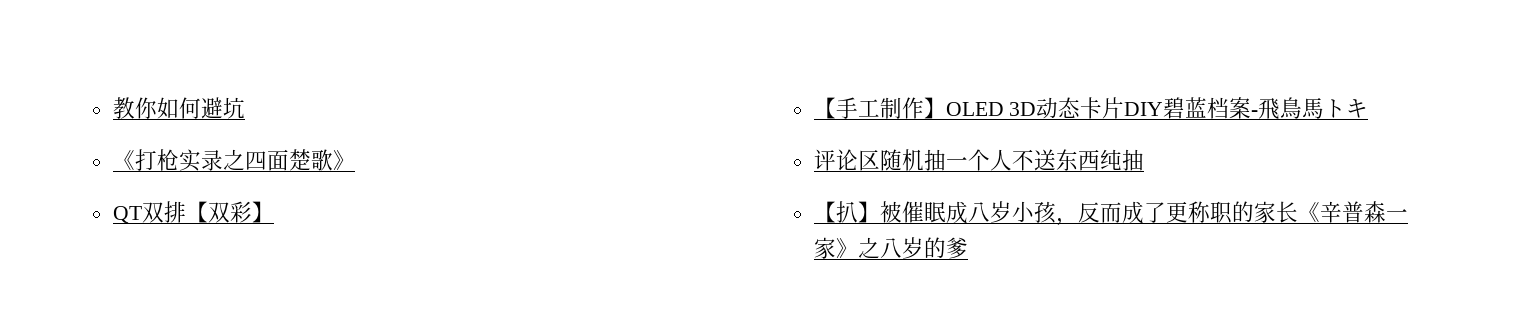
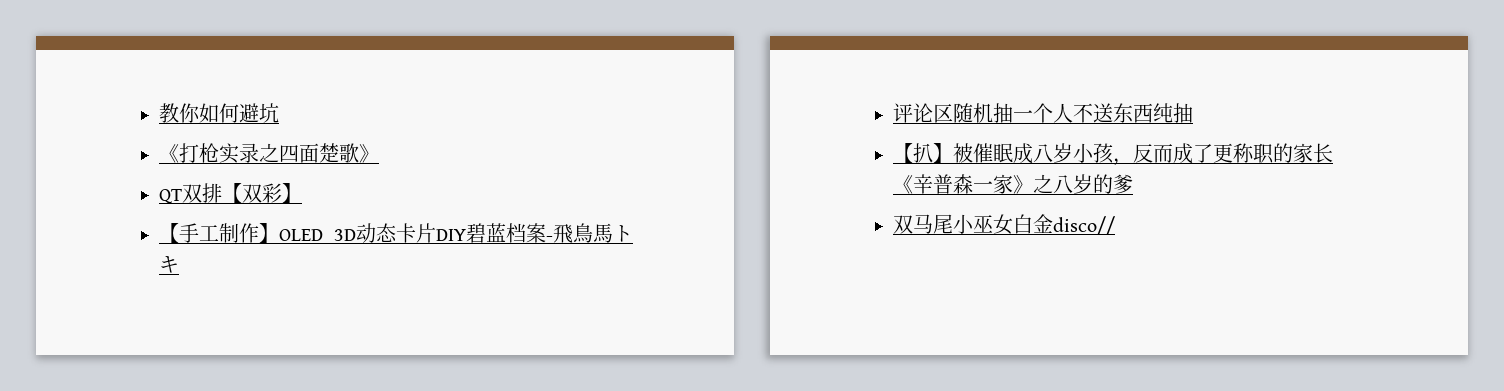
(968, 248) none -> [893,214,1115,235] // 双马尾小巫女白金disco//

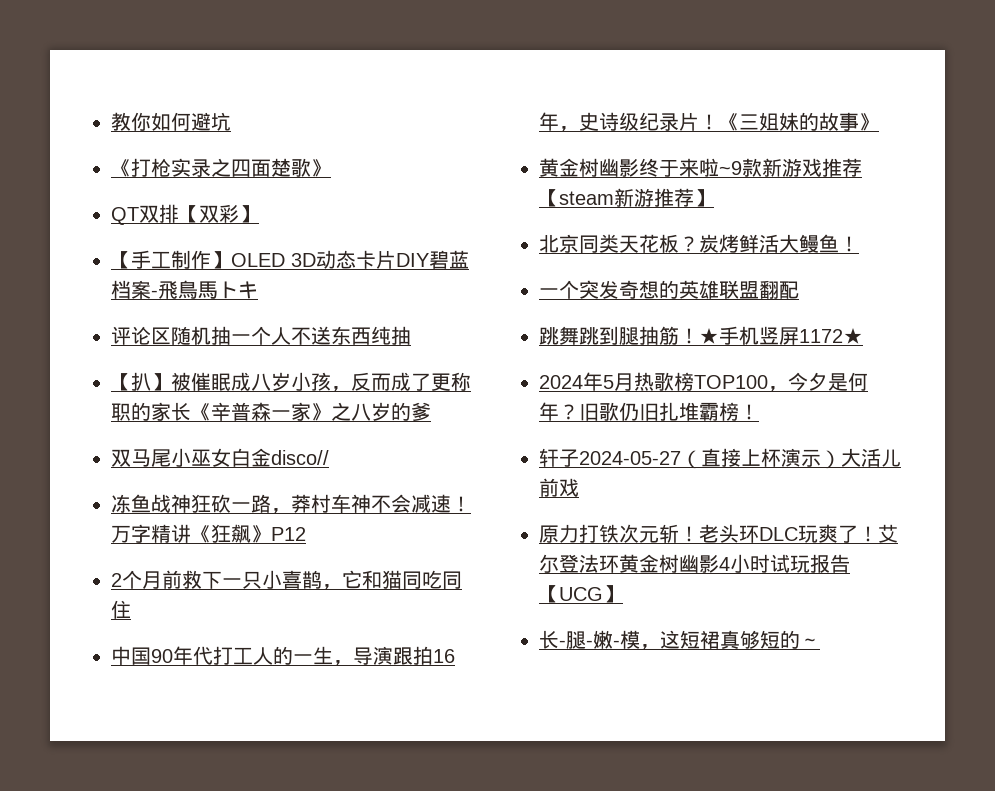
(1115, 225) none -> [111,494,471,514] [111,524,306,543] [111,570,462,590] [111,600,131,619] [111,646,455,666] [539,112,879,132] [539,158,862,177] [539,188,714,207] [539,234,859,253] [539,280,799,299] [539,326,863,345] [539,372,868,392] [539,402,759,421] [539,448,901,469] [539,478,579,497] [539,524,898,543] [539,554,850,573] [539,585,623,603] [539,630,820,650] // 冻鱼战神狂砍一路，莽村车神不会减速！万字精讲《狂飙》P12 // 2个月前救下一只小喜鹊，它和猫同吃同住 // 中国90年代打工人的一生，导演跟拍16年，史诗级纪录片！《三姐妹的故事》 // 黄金树幽影终于来啦~9款新游戏推荐【steam新游推荐】 // 北京同类天花板？炭烤鲜活大鳗鱼！ // 一个突发奇想的英雄联盟翻配 // 跳舞跳到腿抽筋！★手机竖屏1172★ // 2024年5月热歌榜TOP100，今夕是何年？旧歌仍旧扎堆霸榜！ // 轩子2024-05-27（直接上杯演示）大活儿前戏 // 原力打铁次元斩！老头环DLC玩爽了！艾尔登法环黄金树幽影4小时试玩报告【UCG】 // 长-腿-嫩-模，这短裙真够短的～

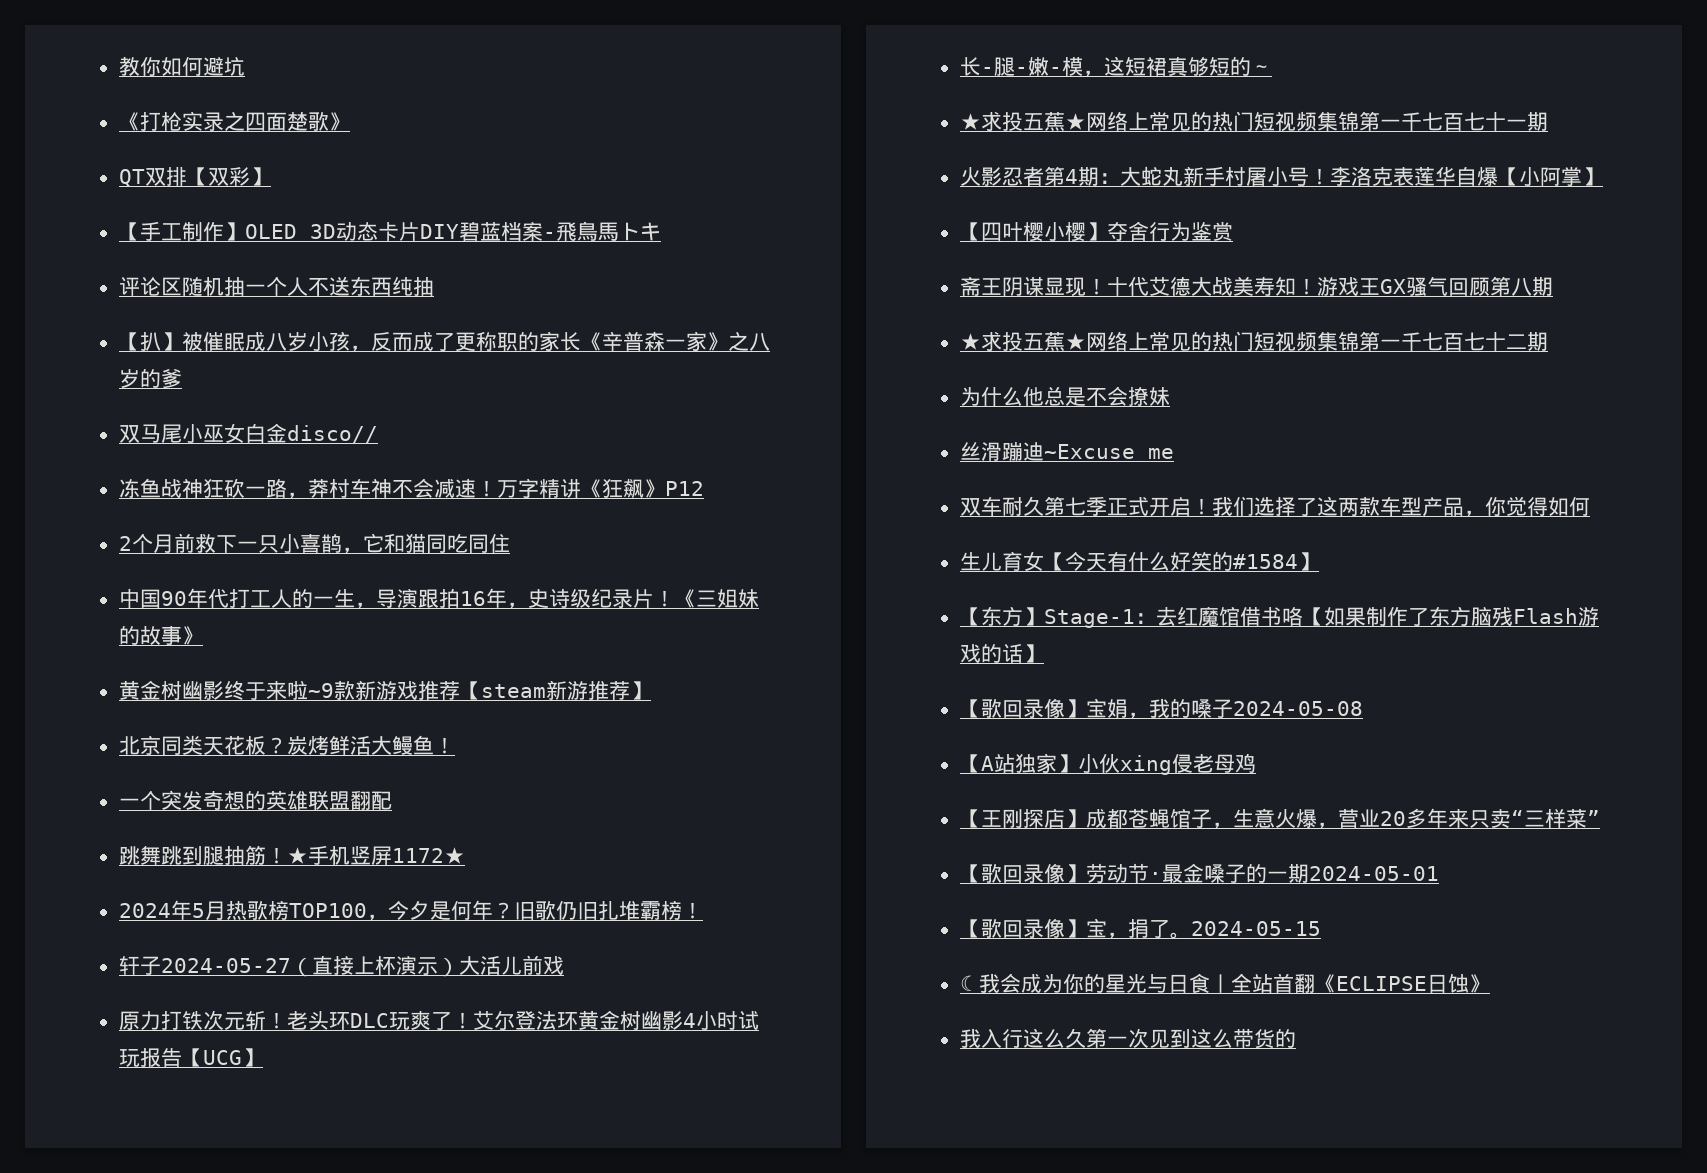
(820, 642) none -> [959,111,1548,132] [959,166,1603,186] [959,221,1233,242] [959,276,1553,297] [959,331,1548,352] [959,386,1170,407] [959,442,1174,461] [959,496,1590,517] [959,551,1319,572] [959,606,1599,628] [959,644,1044,663] [959,698,1363,719] [959,753,1256,775] [959,808,1600,829] [959,863,1439,883] [959,918,1321,939] [959,973,1490,994] [959,1028,1296,1049] // ★求投五蕉★网络上常见的热门短视频集锦第一千七百七十一期 // 火影忍者第4期：大蛇丸新手村屠小号！李洛克表莲华自爆【小阿掌】 // 【四叶樱小樱】夺舍行为鉴赏 // 斋王阴谋显现！十代艾德大战美寿知！游戏王GX骚气回顾第八期 // ★求投五蕉★网络上常见的热门短视频集锦第一千七百七十二期 // 为什么他总是不会撩妹 // 丝滑蹦迪~Excuse me // 双车耐久第七季正式开启！我们选择了这两款车型产品，你觉得如何 // 生儿育女【今天有什么好笑的#1584】 // 【东方】Stage-1：去红魔馆借书咯【如果制作了东方脑残Flash游戏的话】 // 【歌回录像】宝娟，我的嗓子2024-05-08 // 【A站独家】小伙xing侵老母鸡 // 【王刚探店】成都苍蝇馆子，生意火爆，营业20多年来只卖“三样菜” // 【歌回录像】劳动节·最金嗓子的一期2024-05-01 // 【歌回录像】宝，捐了。2024-05-15 // ☾我会成为你的星光与日食丨全站首翻《ECLIPSE日蚀》 // 我入行这么久第一次见到这么带货的

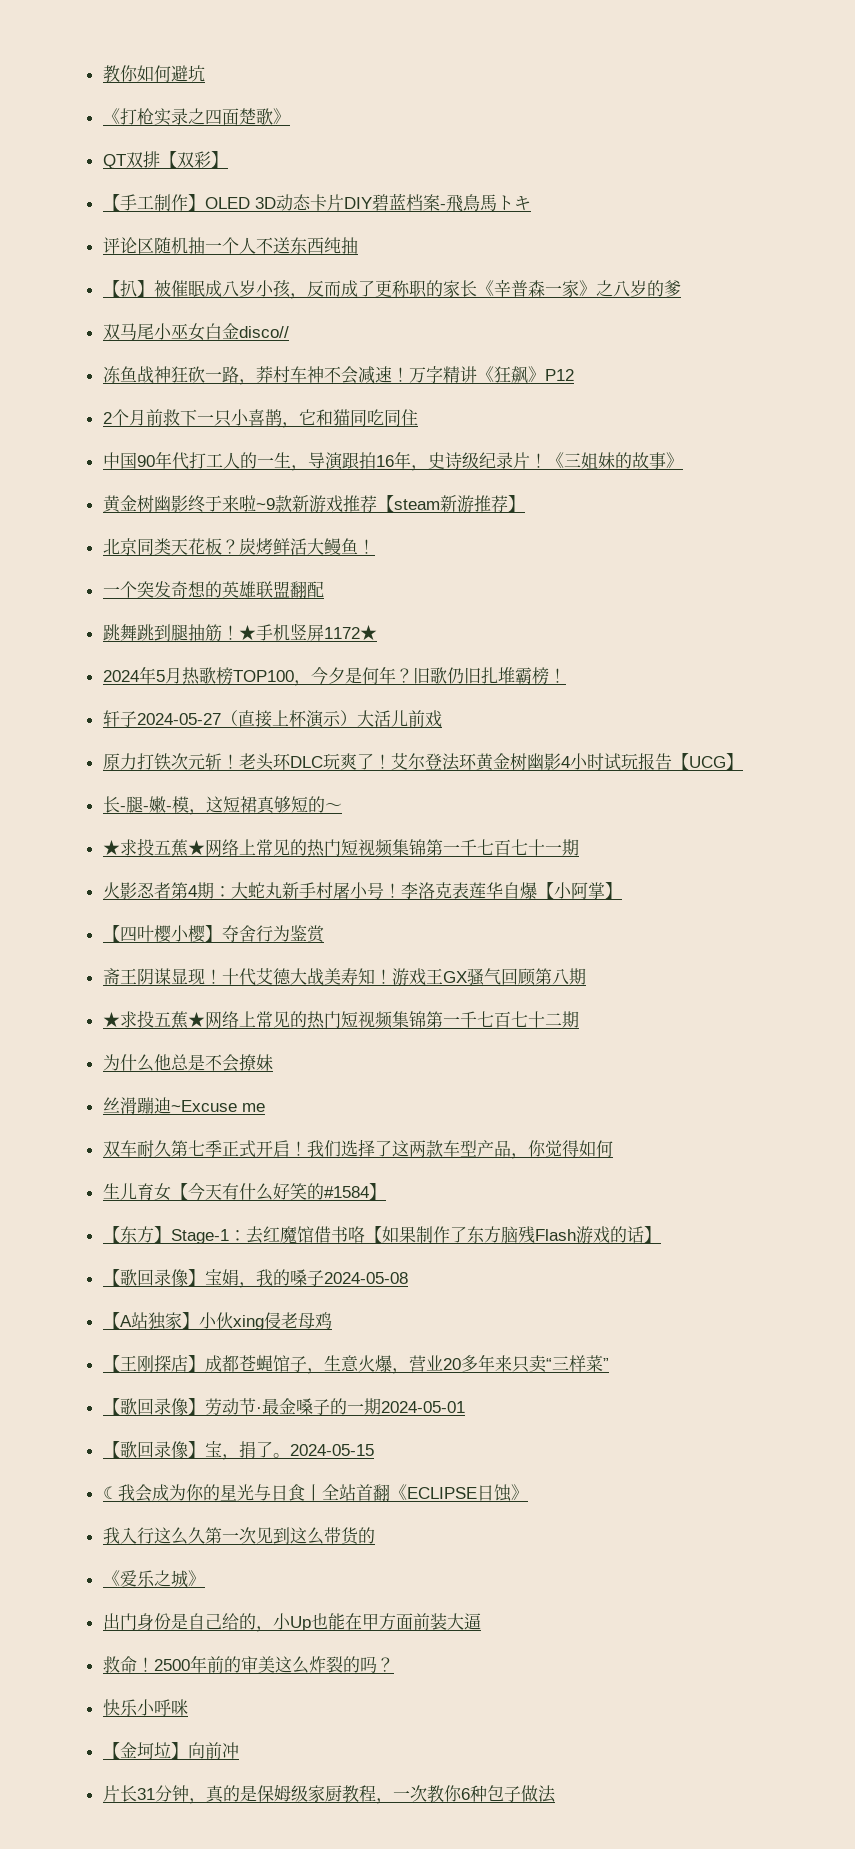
(1296, 1038) none -> [102,1570,205,1588] [102,1613,481,1632] [102,1655,394,1674] [102,1699,188,1716] [102,1742,239,1759] [102,1784,556,1804] // 《爱乐之城》 // 出门身份是自己给的，小Up也能在甲方面前装大逼 // 救命！2500年前的审美这么炸裂的吗？ // 快乐小呼咪 // 【金坷垃】向前冲 // 片长31分钟，真的是保姆级家厨教程，一次教你6种包子做法

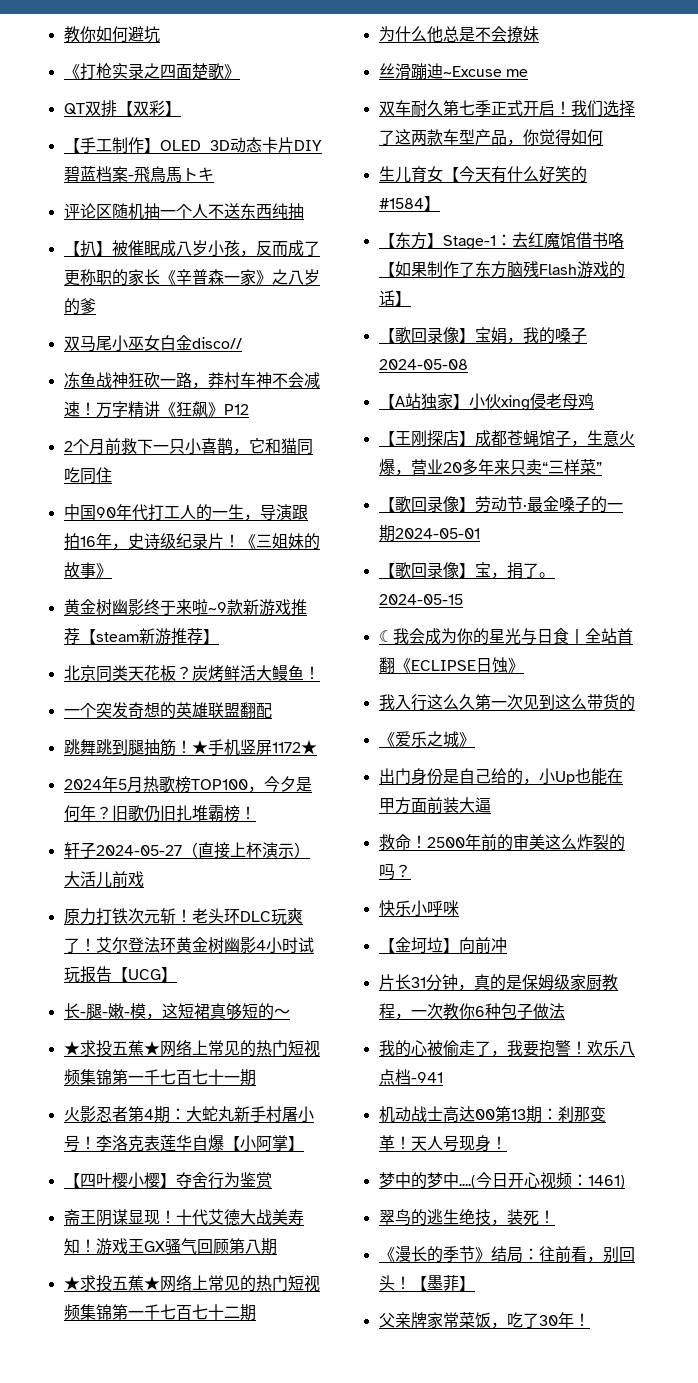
(556, 1794) none -> [378,1040,635,1057] [378,1069,443,1085] [378,1106,606,1123] [378,1135,507,1152] [378,1172,625,1189] [378,1209,555,1226] [378,1246,635,1263] [378,1275,475,1291] [378,1312,590,1329] // 我的心被偷走了，我要抱警！欢乐八点档-941 // 机动战士高达00第13期：刹那变革！天人号现身！ // 梦中的梦中....(今日开心视频：1461) // 翠鸟的逃生绝技，装死！ // 《漫长的季节》结局：往前看，别回头！【墨菲】 // 父亲牌家常菜饭，吃了30年！

